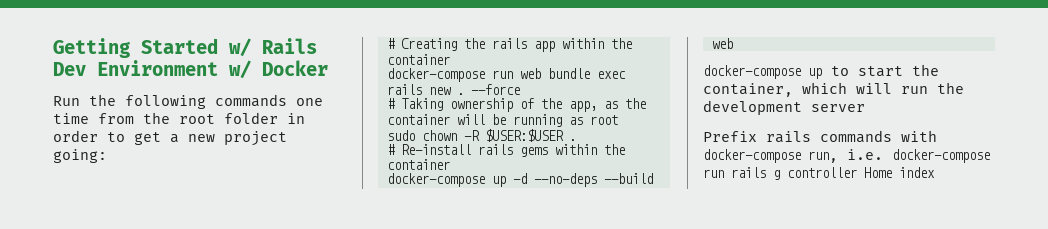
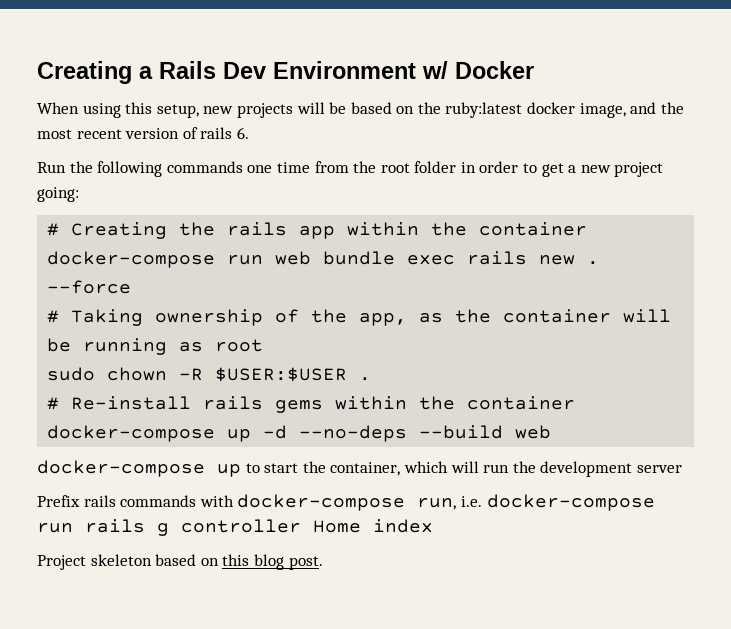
[53,38,251,58] Getting Started w/ -> [37,61,153,84] Creating a
(328, 68) none -> [37,102,684,118] [37,127,249,139] // When using this setup, new projects will be based on the ruby:latest docker image, and the most recent version of rails 6.
(935, 172) none -> [37,554,323,570] // Project skeleton based on this blog post.

